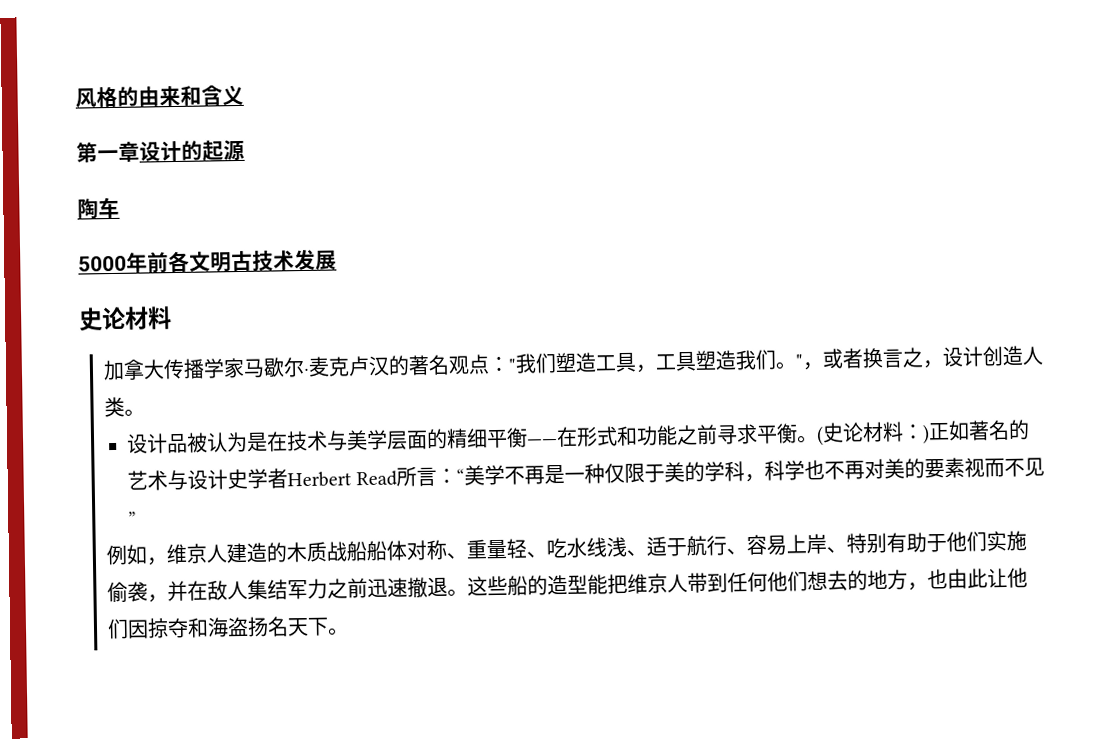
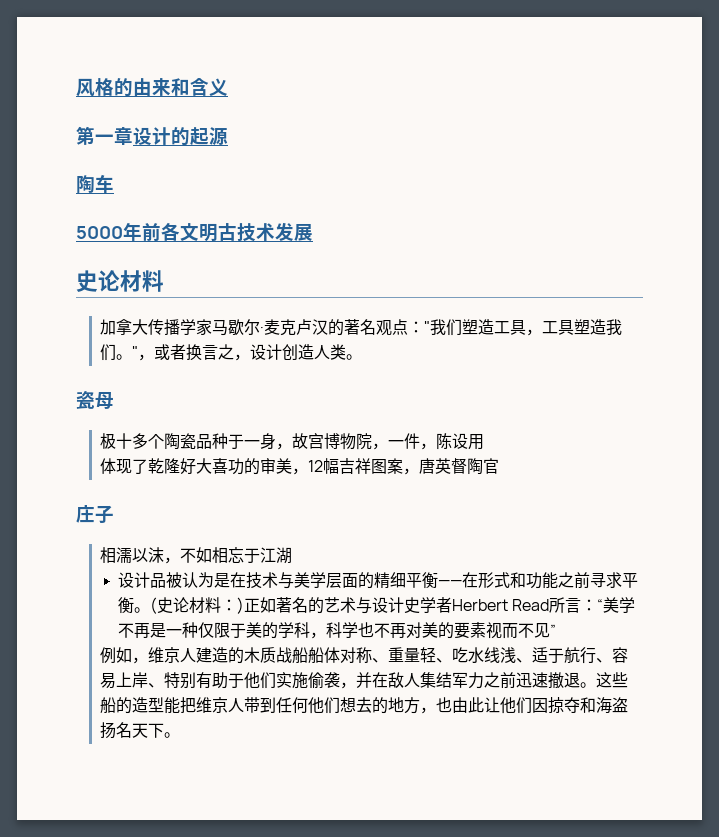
(146, 412) none -> [76,391,114,409] [100,433,485,450] [100,458,500,475] [76,505,114,524] [100,547,293,564] // 瓷母 // 极十多个陶瓷品种于一身，故宫博物院，一件，陈设用 // 体现了乾隆好大喜功的审美，12幅吉祥图案，唐英督陶官 // 庄子 // 相濡以沫，不如相忘于江湖

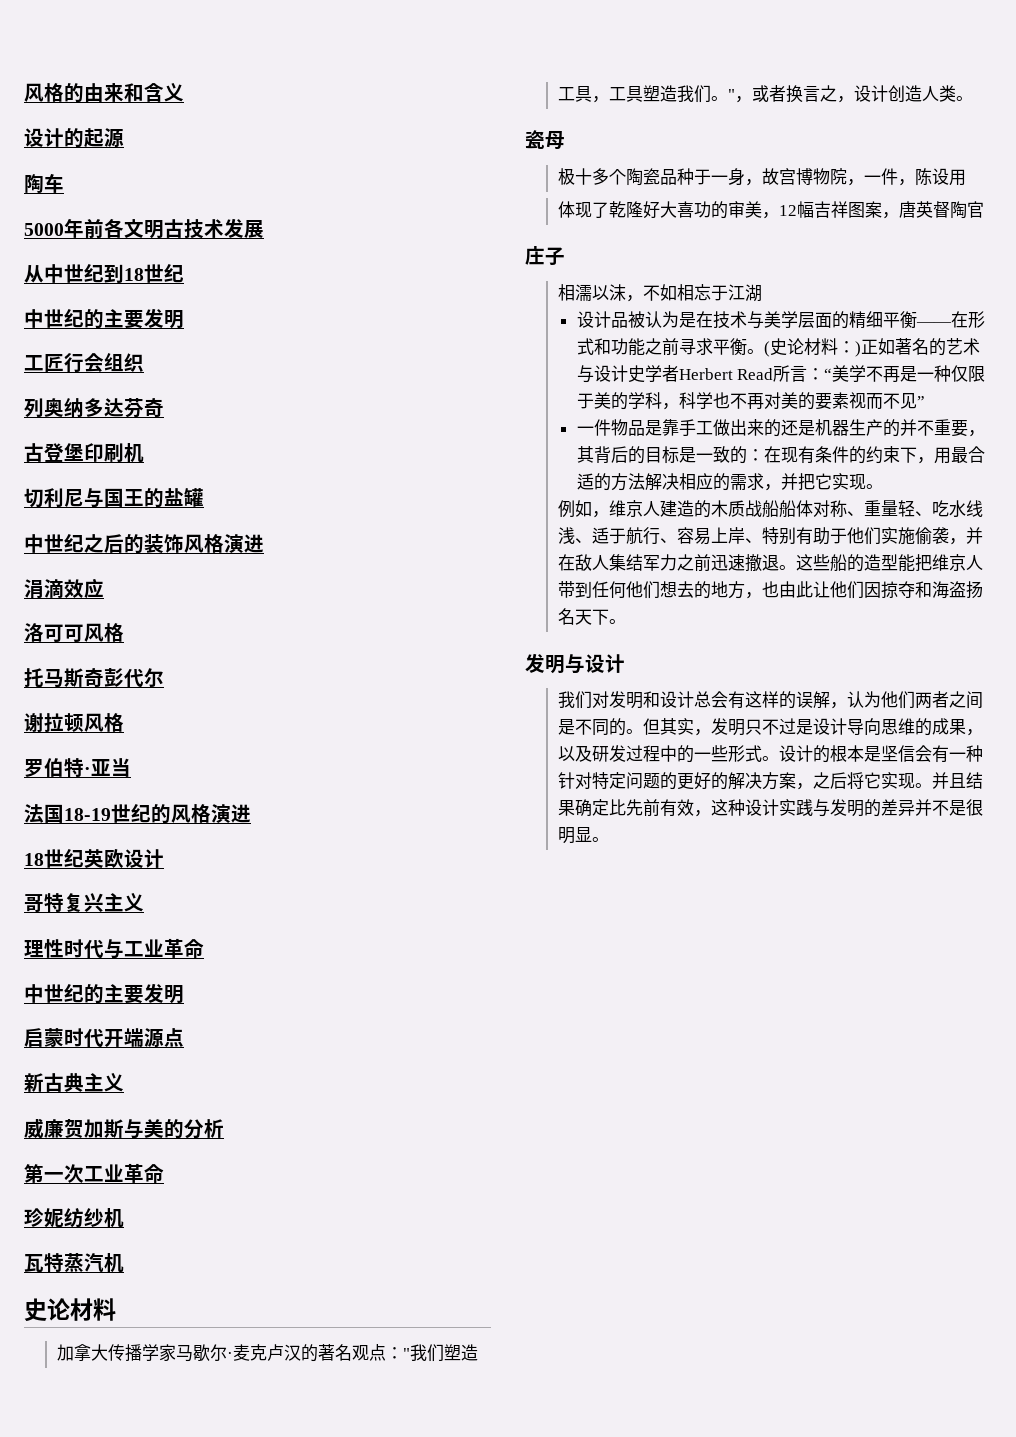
[76,126,133,145] 第一章 -> (184, 92) none
(313, 232) none -> [24,263,184,283] [24,308,184,329] [24,353,144,373] [24,398,164,418] [24,443,144,463] [24,488,204,508] [24,533,264,554] [24,578,104,599] [24,623,124,642] [24,668,164,688] [24,713,124,732] [24,758,131,778] [24,803,251,824] [24,848,164,868] [24,893,144,913] [24,938,204,959] [24,983,184,1004] [24,1028,184,1048] [24,1073,124,1092] [24,1118,224,1139] [24,1163,164,1183] [24,1208,124,1228] [24,1253,124,1273] // 从中世纪到18世纪 // 中世纪的主要发明 // 工匠行会组织 // 列奥纳多达芬奇 // 古登堡印刷机 // 切利尼与国王的盐罐 // 中世纪之后的装饰风格演进 // 涓滴效应 // 洛可可风格 // 托马斯奇彭代尔 // 谢拉顿风格 // 罗伯特·亚当 // 法国18-19世纪的风格演进 // 18世纪英欧设计 // 哥特复兴主义 // 理性时代与工业革命 // 中世纪的主要发明 // 启蒙时代开端源点 // 新古典主义 // 威廉贺加斯与美的分析 // 第一次工业革命 // 珍妮纺纱机 // 瓦特蒸汽机
(556, 630) none -> [576,419,985,437] [576,446,985,464] [576,473,883,491] // 一件物品是靠手工做出来的还是机器生产的并不重要，其背后的目标是一致的：在现有条件的约束下，用最合适的方法解决相应的需求，并把它实现。
(181, 735) none -> [525,653,625,674] [557,691,983,709] [557,718,983,736] [557,745,983,763] [557,772,983,790] [557,799,983,817] [557,827,609,844] // 发明与设计 // 我们对发明和设计总会有这样的误解，认为他们两者之间是不同的。但其实，发明只不过是设计导向思维的成果，以及研发过程中的一些形式。设计的根本是坚信会有一种针对特定问题的更好的解决方案，之后将它实现。并且结果确定比先前有效，这种设计实践与发明的差异并不是很明显。

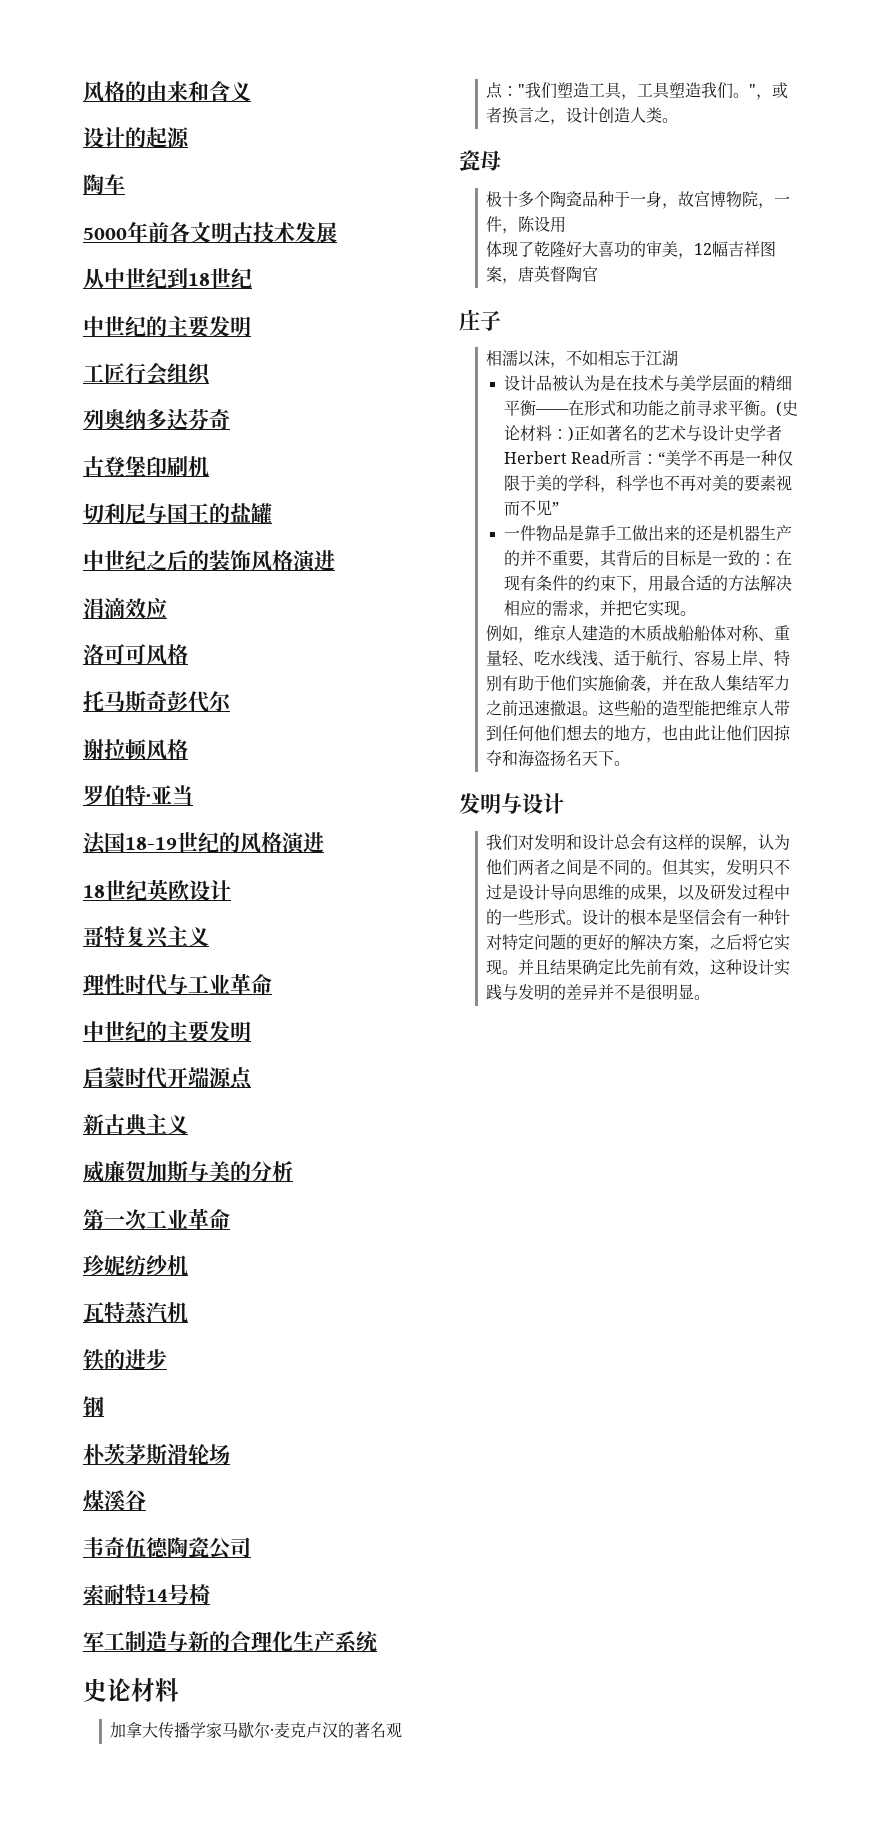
(124, 1263) none -> [83,1349,167,1370] [83,1396,104,1417] [83,1443,230,1465] [82,1490,146,1511] [83,1537,251,1560] [82,1584,210,1606] [83,1631,378,1653] // 铁的进步 // 钢 // 朴茨茅斯滑轮场 // 煤溪谷 // 韦奇伍德陶瓷公司 // 索耐特14号椅 // 军工制造与新的合理化生产系统

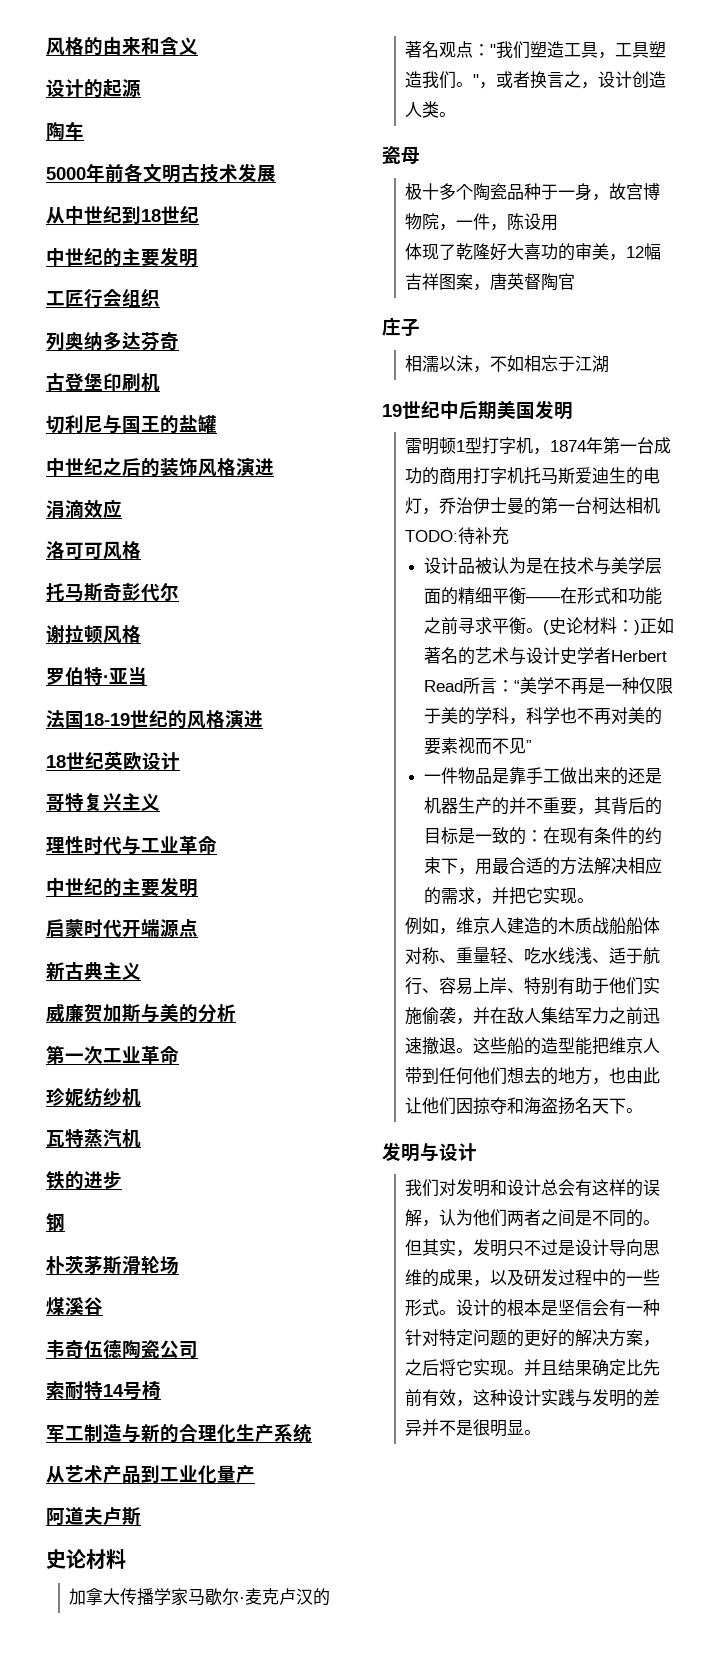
(378, 1641) none -> [46,1465,255,1484] [46,1507,141,1526] // 从艺术产品到工业化量产 // 阿道夫卢斯
(679, 358) none -> [382,400,573,420] [405,437,672,455] [405,467,661,485] [405,497,661,515] [405,527,510,545] // 19世纪中后期美国发明 // 雷明顿1型打字机，1874年第一台成功的商用打字机托马斯爱迪生的电灯，乔治伊士曼的第一台柯达相机TODO:待补充

